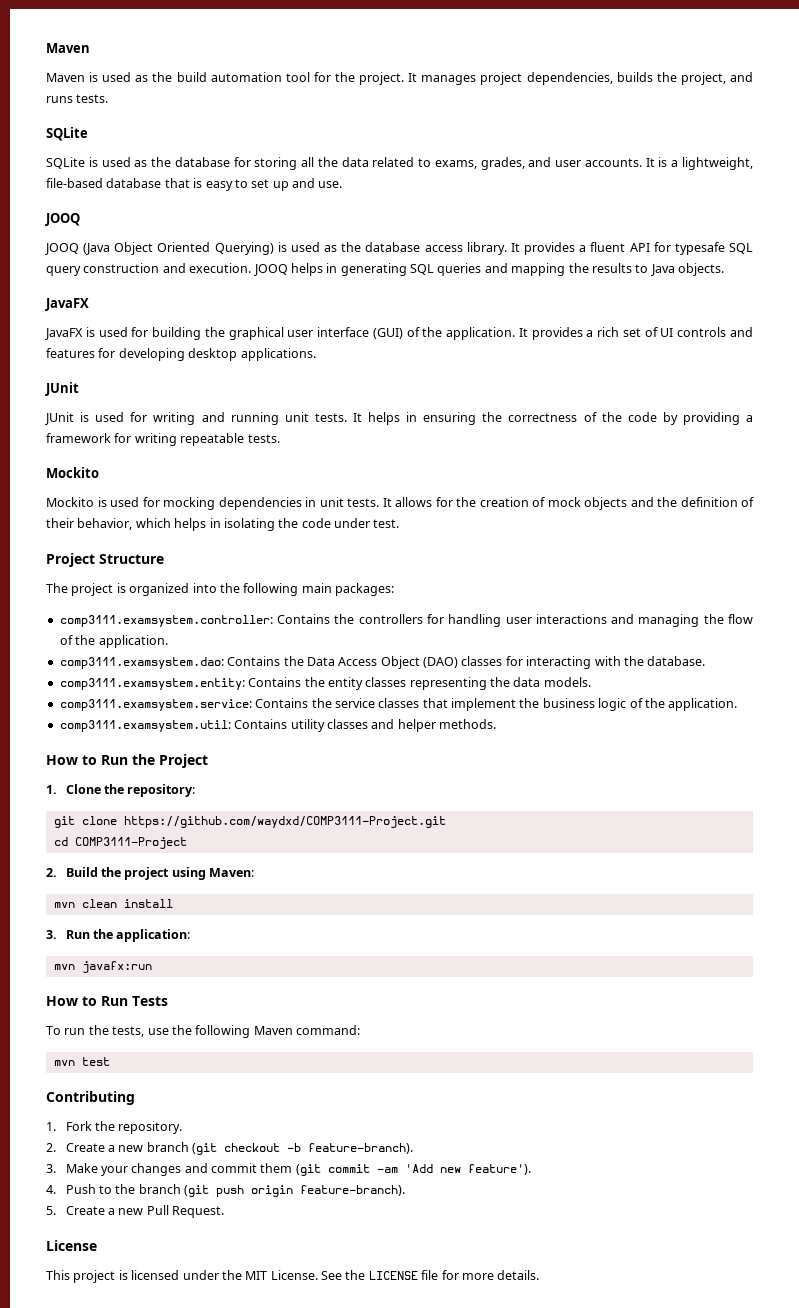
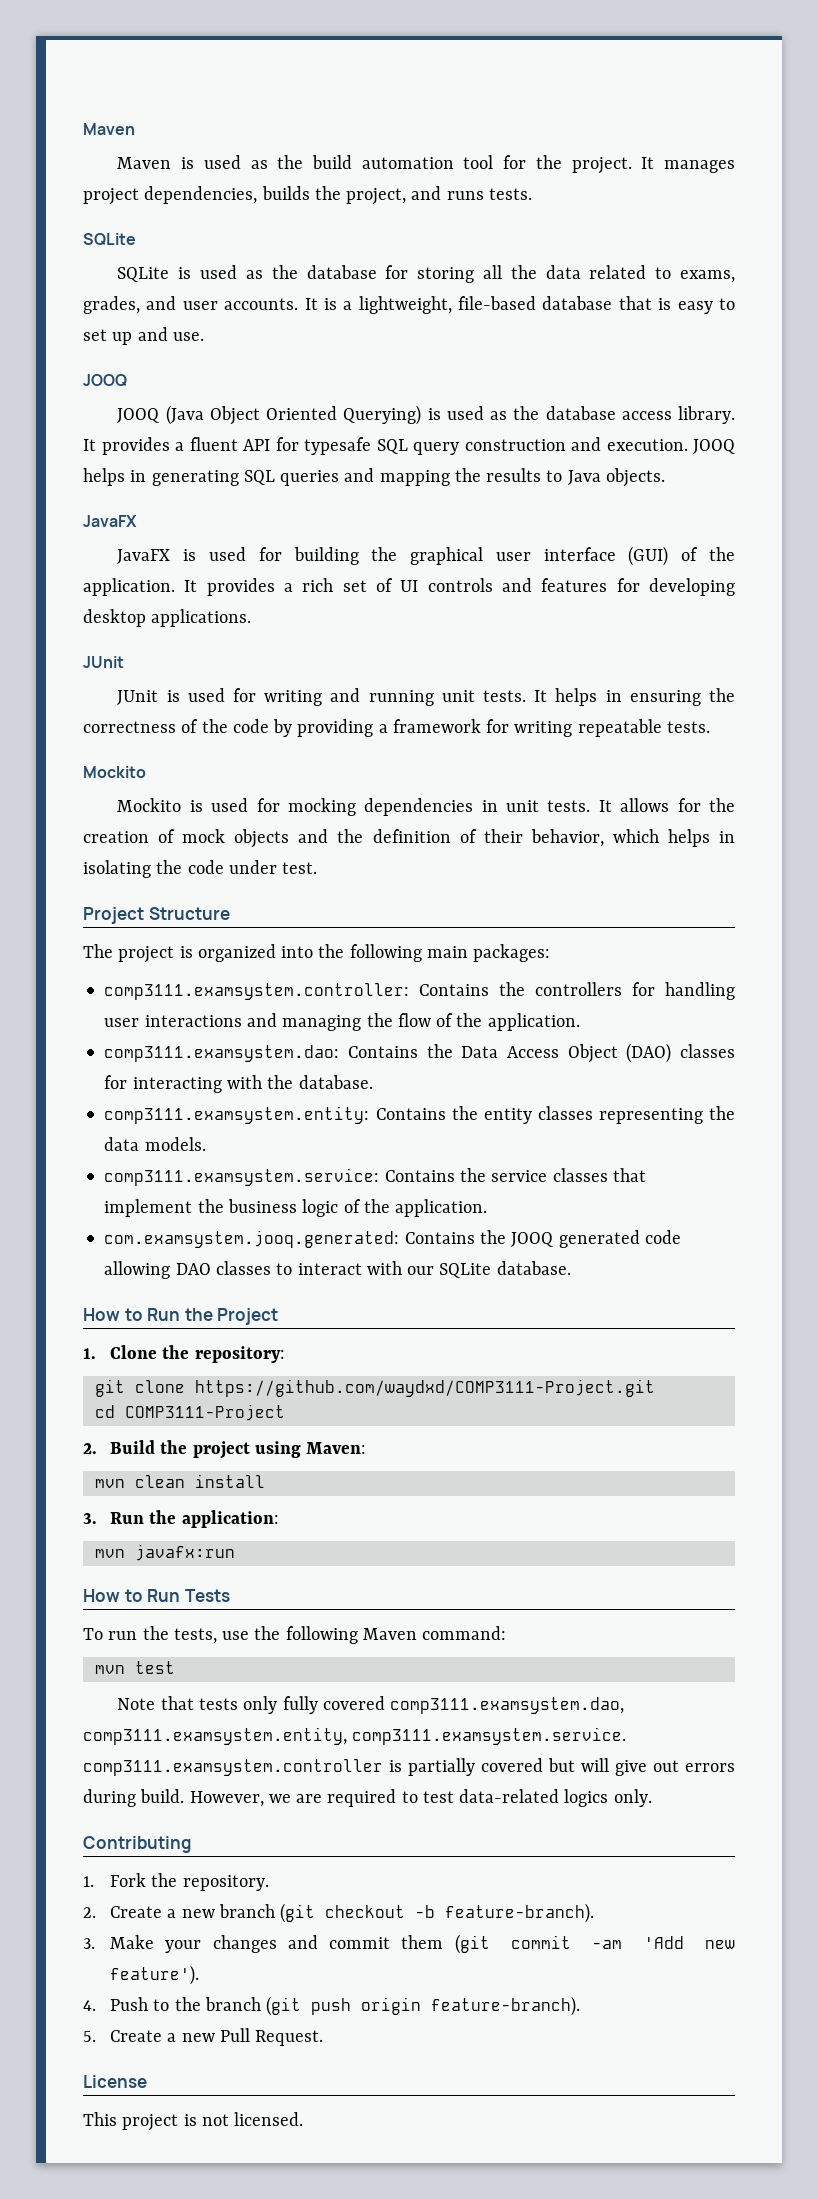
[59,719,496,732] comp3111.examsystem.util: Contains utility classes and helper methods. -> [104,1230,681,1248] [104,1261,571,1279] com.examsystem.jooq.generated: Contains the JOOQ generated code allowing DAO classes to interact with our SQLite database.
(110, 1061) none -> [117,1696,625,1714] [83,1727,627,1745] [83,1758,735,1776] [83,1789,652,1807] // Note that tests only fully covered comp3111.examsystem.dao, comp3111.examsystem.entity, comp3111.examsystem.service. comp3111.examsystem.controller is partially covered but will give out errors during build. However, we are required to test data-related logics only.
[131,1270,540,1280] licensed under the MIT License. See the LICENSE file for more details. -> [201,2112,304,2126] not licensed.

